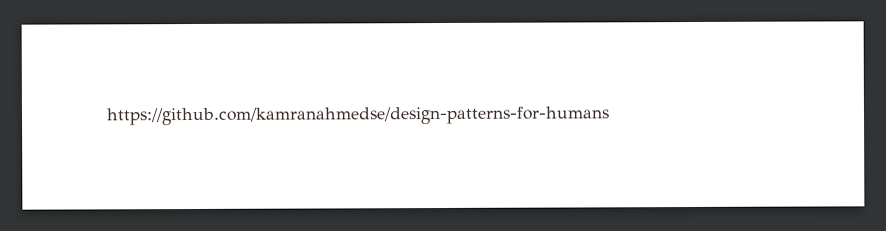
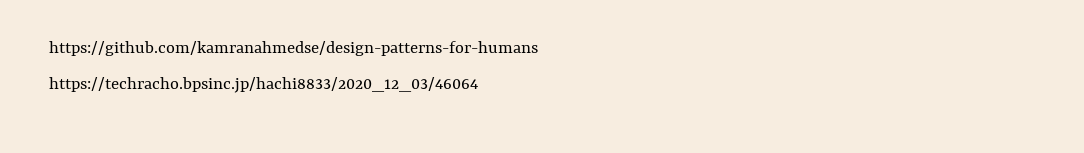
(610, 116) none -> [49,77,478,93] // https://techracho.bpsinc.jp/hachi8833/2020_12_03/46064

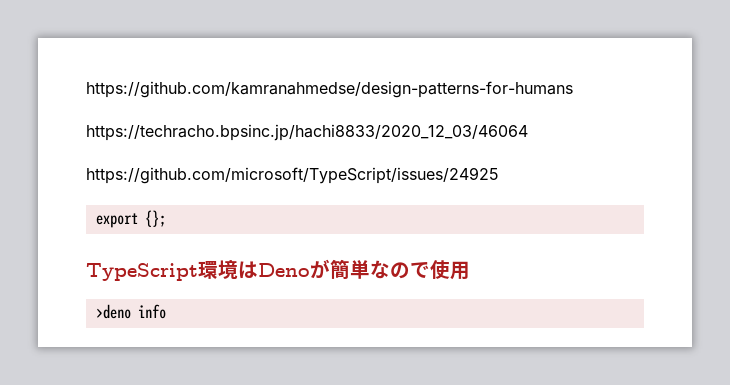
(478, 85) none -> [86,167,499,184] [95,210,166,228] [86,259,470,281] [95,304,166,319] // https://github.com/microsoft/TypeScript/issues/24925 // export {}; // TypeScript環境はDenoが簡単なので使用 // >deno info

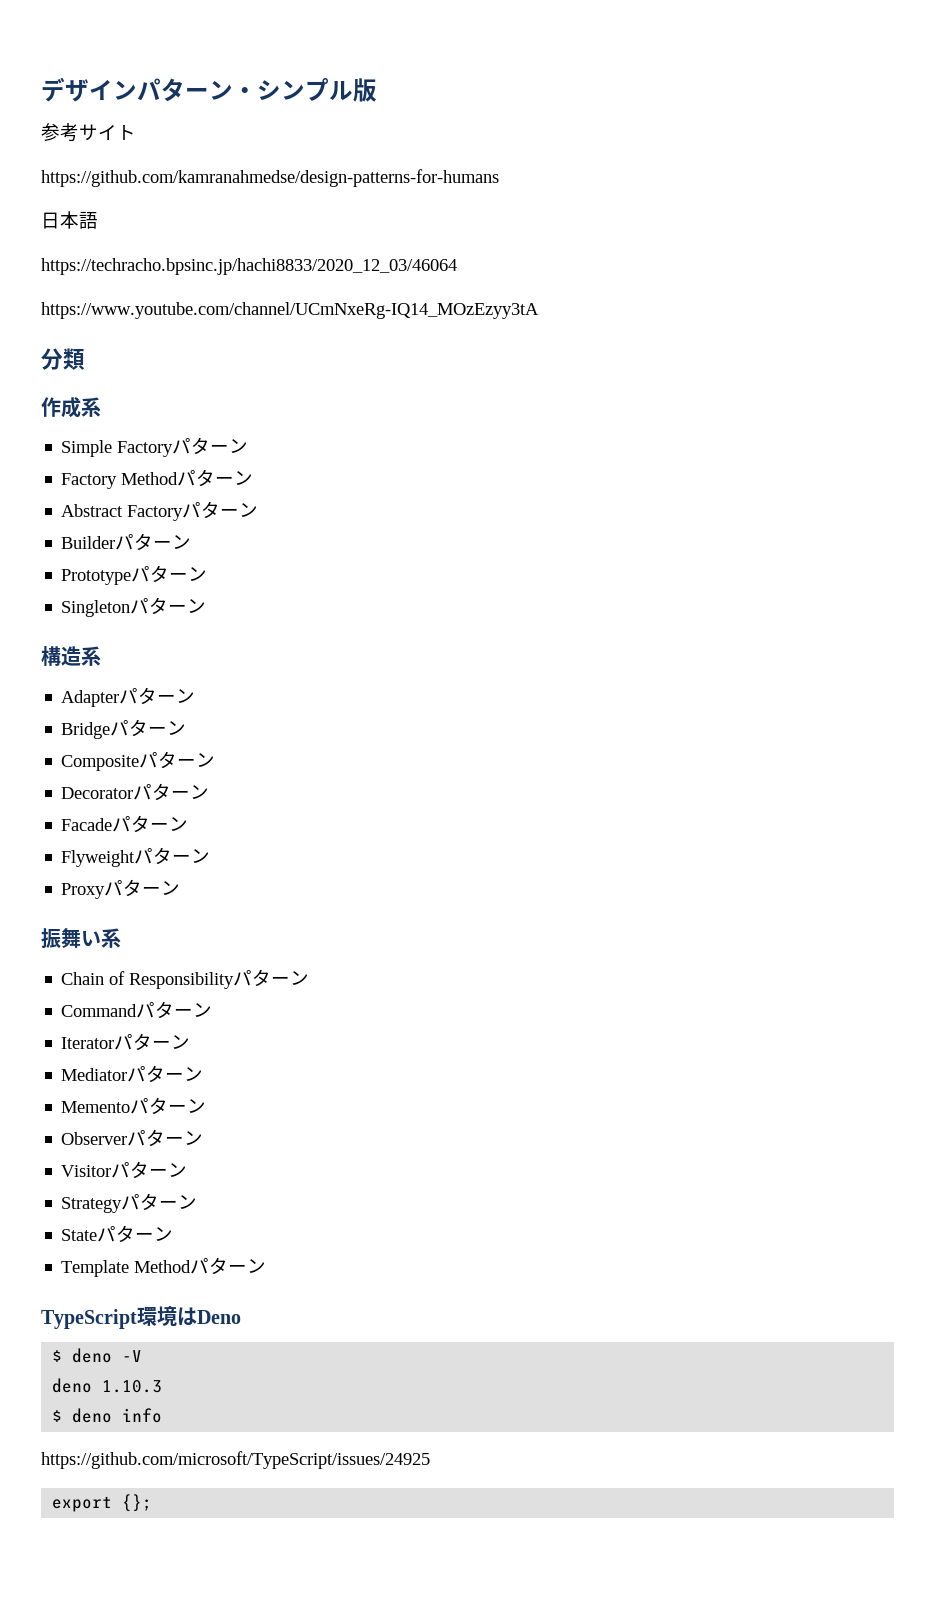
(86, 89) none -> [41,77,377,102] [41,123,136,142] デザインパターン・シンプル版 // 参考サイト //
(573, 89) none -> [41,211,98,229] // 日本語
[86,167,499,184] [95,210,166,228] [86,259,470,281] [95,304,166,319] https://github.com/microsoft/TypeScript/issues/24925 // export {}; // TypeScript環境はDenoが簡単なので使用 // >deno info -> [41,302,539,319] [41,348,85,370] [41,396,101,418] [61,437,249,457] [61,469,254,489] [61,501,259,521] [61,533,192,551] [61,565,208,585] [61,597,207,617] [41,646,101,666] [61,687,196,707] [61,719,187,739] [61,751,216,771] [61,783,210,801] [61,815,189,833] [61,847,211,867] [61,879,181,899] [41,928,121,948] [61,969,310,989] [61,1001,213,1019] [61,1033,191,1051] [61,1065,204,1083] [61,1097,207,1115] [61,1129,204,1147] [61,1161,188,1179] [61,1193,198,1213] [61,1225,174,1243] [61,1257,267,1277] [41,1306,241,1329] [52,1348,143,1363] [52,1378,163,1393] [52,1408,163,1423] [41,1451,430,1469] [52,1494,153,1512] https://www.youtube.com/channel/UCmNxeRg-IQ14_MOzEzyy3tA // 分類 // 作成系 // Simple Factoryパターン // Factory Methodパターン // Abstract Factoryパターン // Builderパターン // Prototypeパターン // Singletonパターン // 構造系 // Adapterパターン // Bridgeパターン // Compositeパターン // Decoratorパターン // Facadeパターン // Flyweightパターン // Proxyパターン // 振舞い系 // Chain of Responsibilityパターン // Commandパターン // Iteratorパターン // Mediatorパターン // Mementoパターン // Observerパターン // Visitorパターン // Strategyパターン // Stateパターン // Template Methodパターン // TypeScript環境はDeno // $ deno -V // deno 1.10.3 // $ deno info // https://github.com/microsoft/TypeScript/issues/24925 // export {};

